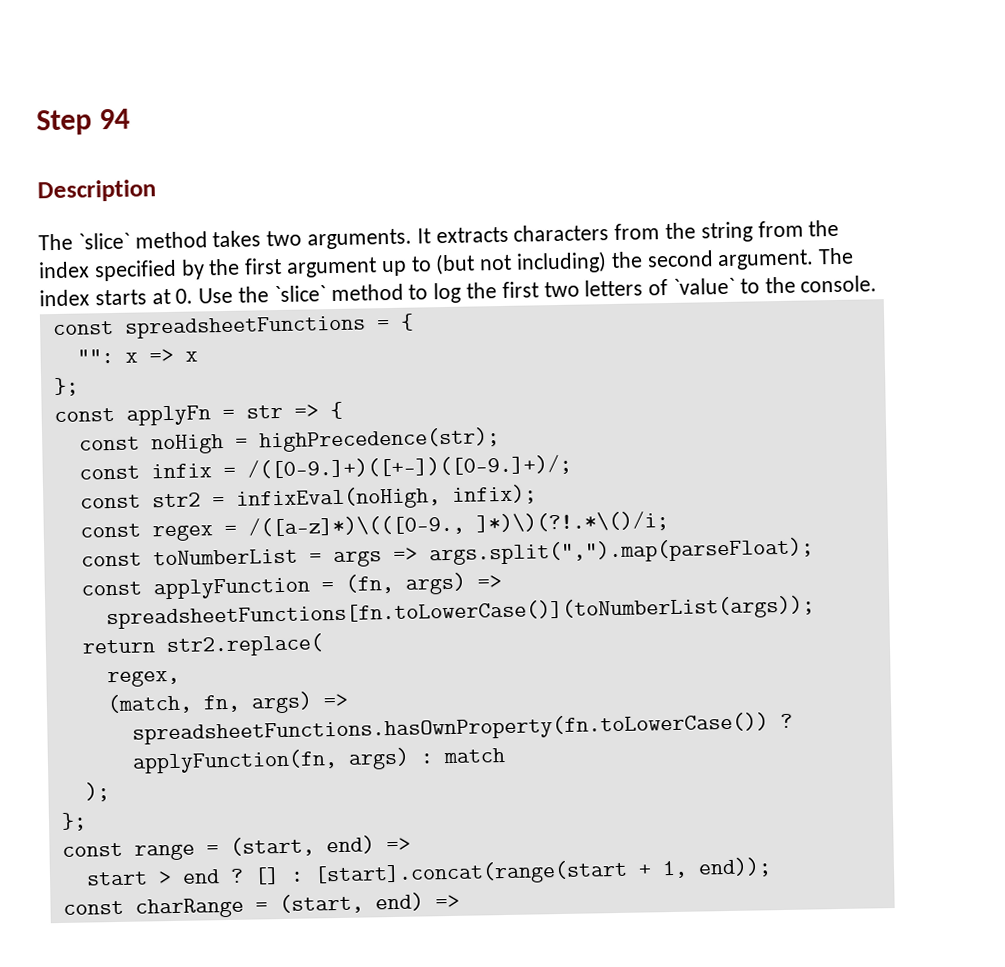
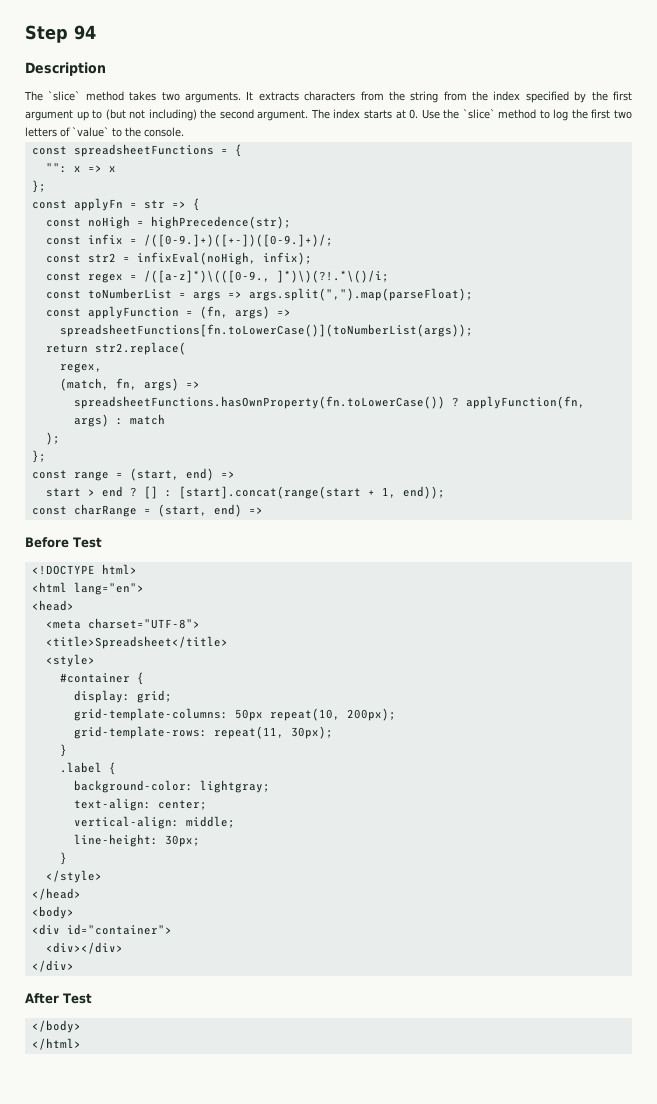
(460, 901) none -> [25,537,102,548] [31,564,137,575] [31,582,144,595] [31,600,74,611] [45,618,200,629] [45,636,228,649] [45,654,95,667] [59,672,144,685] [73,690,172,703] [73,708,396,721] [73,726,333,739] [59,744,67,757] [59,762,116,775] [73,780,270,793] [73,798,207,811] [73,816,235,829] [73,834,200,847] [59,852,67,865] [45,870,102,883] [31,888,81,900] [31,906,74,919] [31,924,172,935] [45,942,123,954] [31,960,74,972] [25,993,92,1004] [31,1020,81,1033] [31,1038,81,1050] // Before Test // <!DOCTYPE html> // <html lang="en"> // <head> // <meta charset="UTF-8"> // <title>Spreadsheet</title> // <style> // #container { // display: grid; // grid-template-columns: 50px repeat(10, 200px); // grid-template-rows: repeat(11, 30px); // } // .label { // background-color: lightgray; // text-align: center; // vertical-align: middle; // line-height: 30px; // } // </style> // </head> // <body> // <div id="container"> // <div></div> // </div> // After Test // </body> // </html>

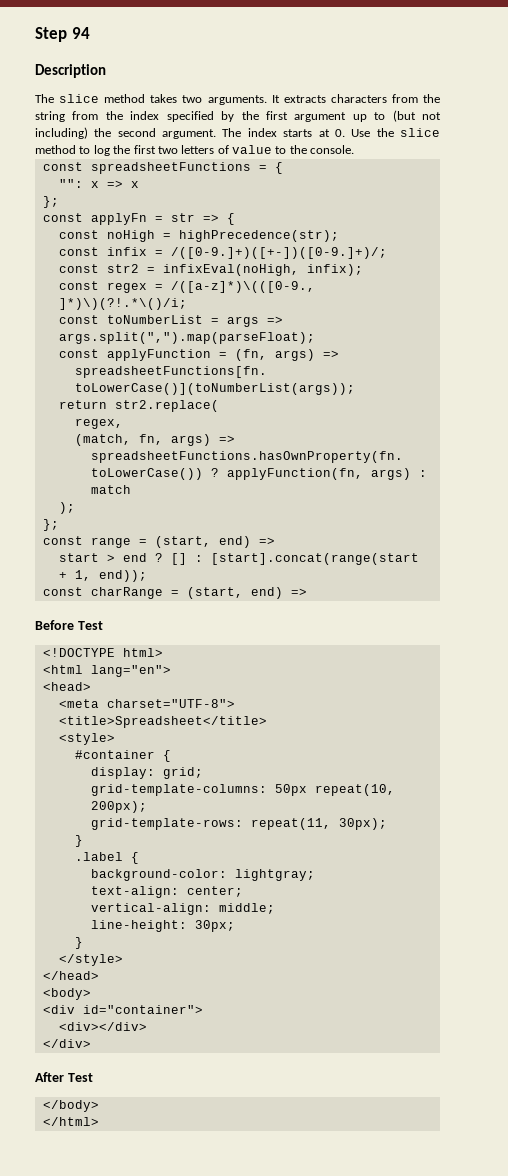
[48,91,81,101] `slice` -> [59,94,100,103] slice
[462,109,495,119] `slice` -> [400,128,441,137] slice
[72,127,109,137] `value` -> [232,145,272,154] value

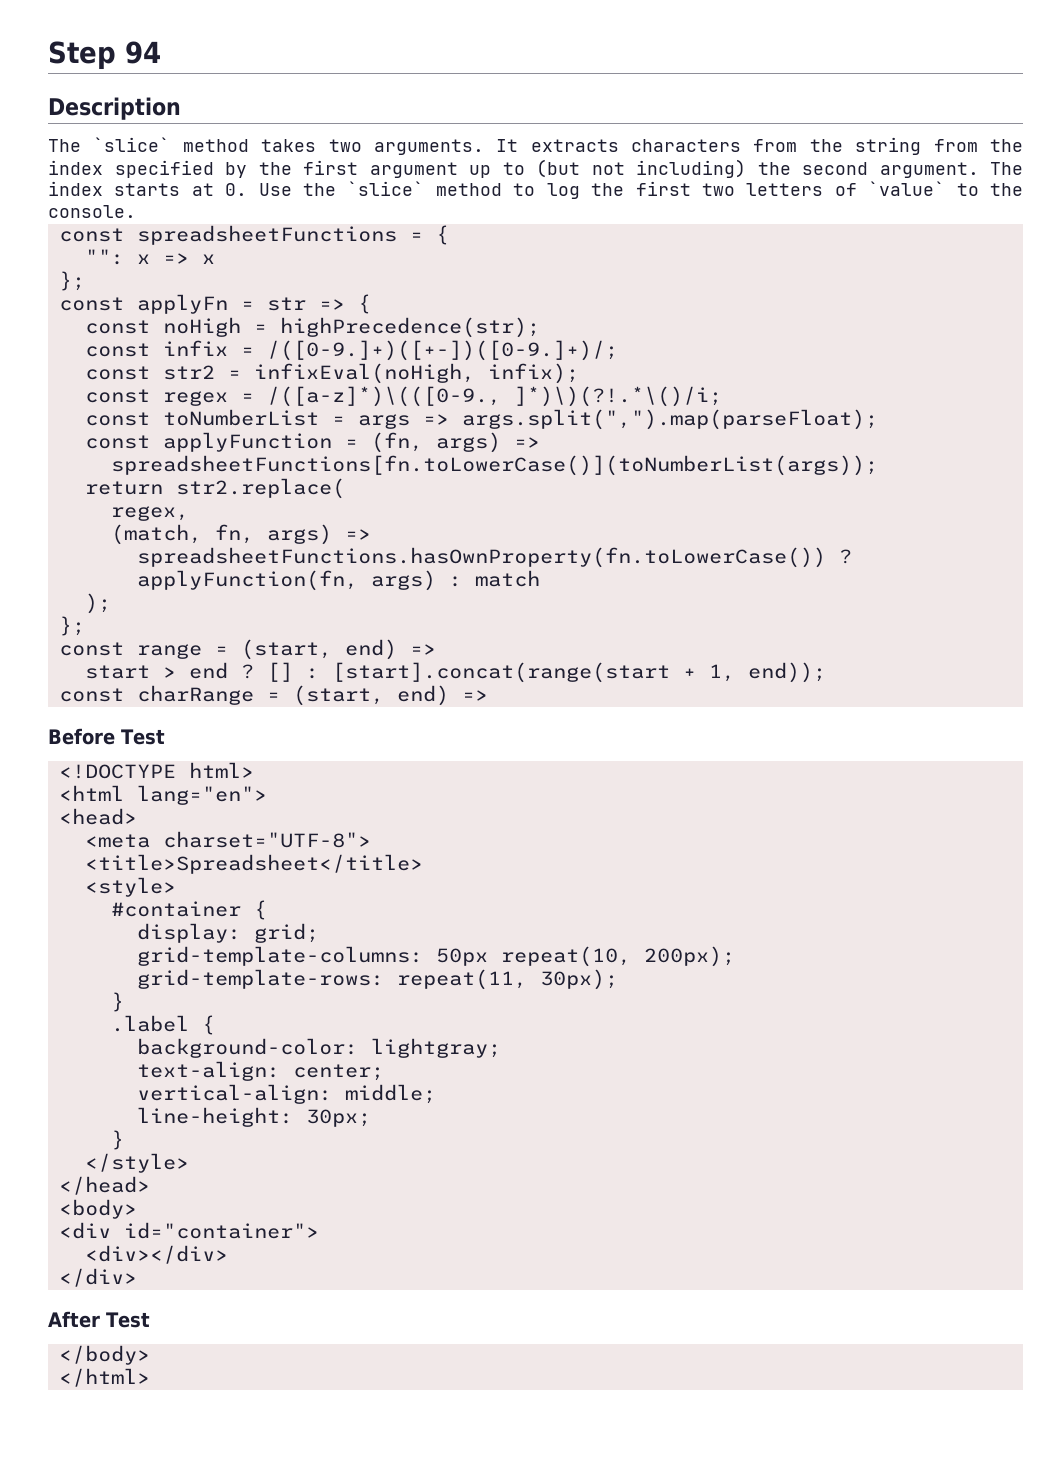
[59,94,100,103] slice -> [93,137,171,152] `slice`
[400,128,441,137] slice -> [347,181,425,196] `slice`
[232,145,272,154] value -> [868,181,946,196] `value`

